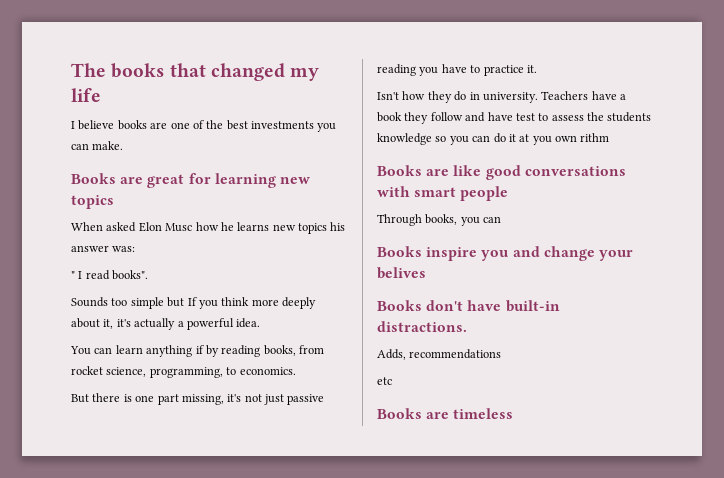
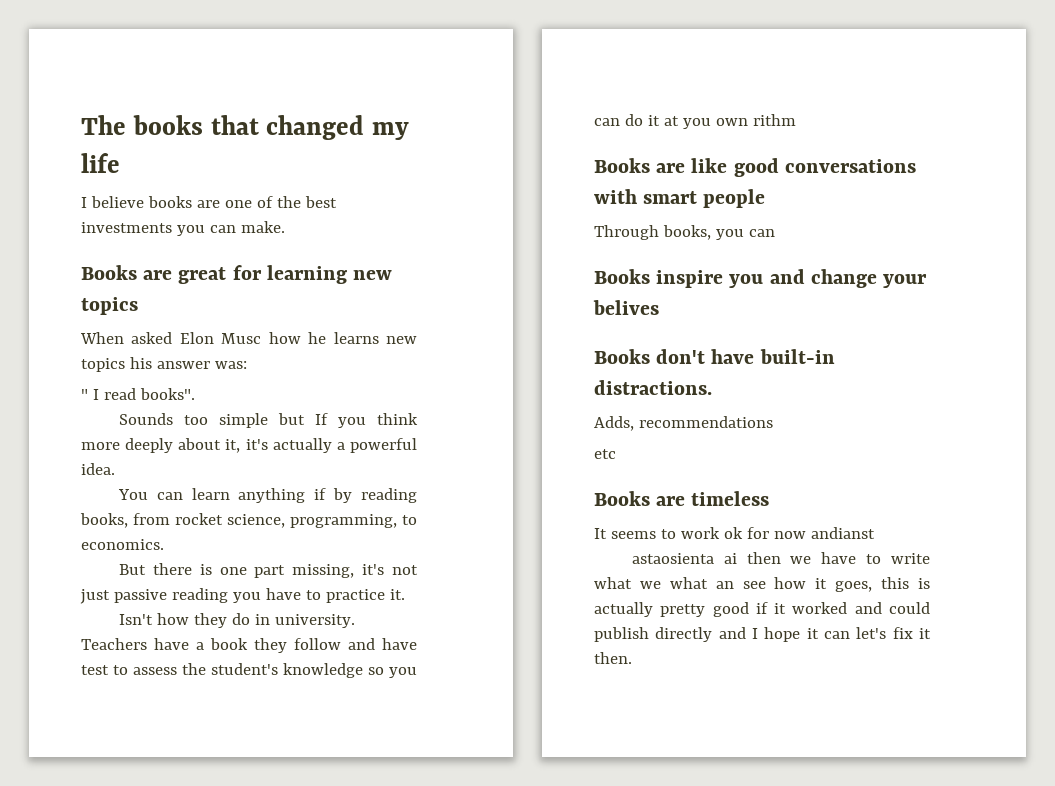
[607,112,652,122] students -> [211,663,278,675] student's
(514, 413) none -> [594,527,875,539] [631,552,930,564] [594,577,930,592] [594,602,930,617] [594,627,931,642] [594,652,632,664] // It seems to work ok for now andianst // astaosienta ai then we have to write what we what an see how it goes, this is actually pretty good if it worked and could publish directly and I hope it can let's fix it then.

